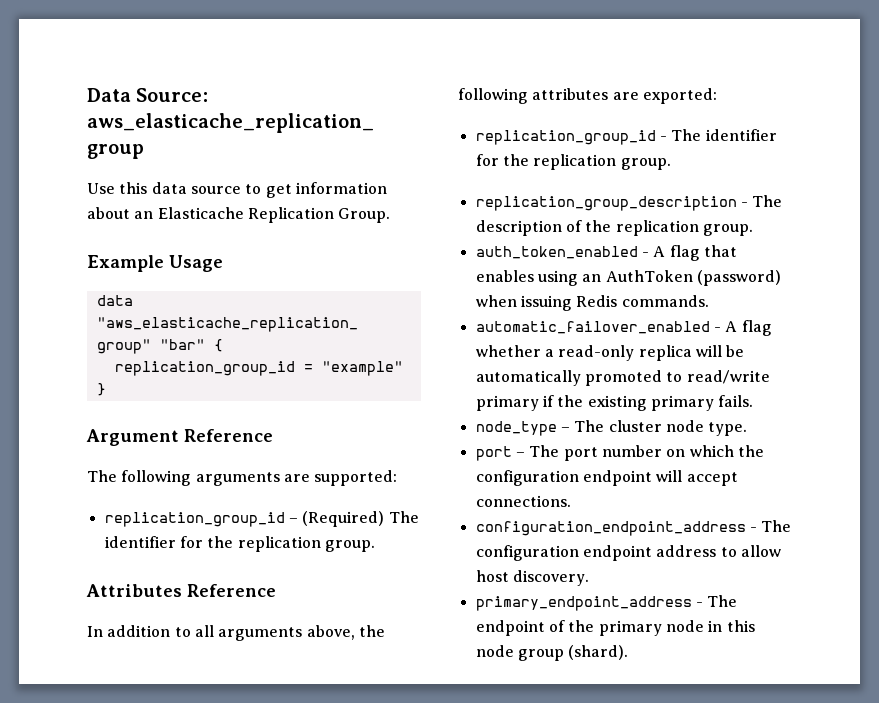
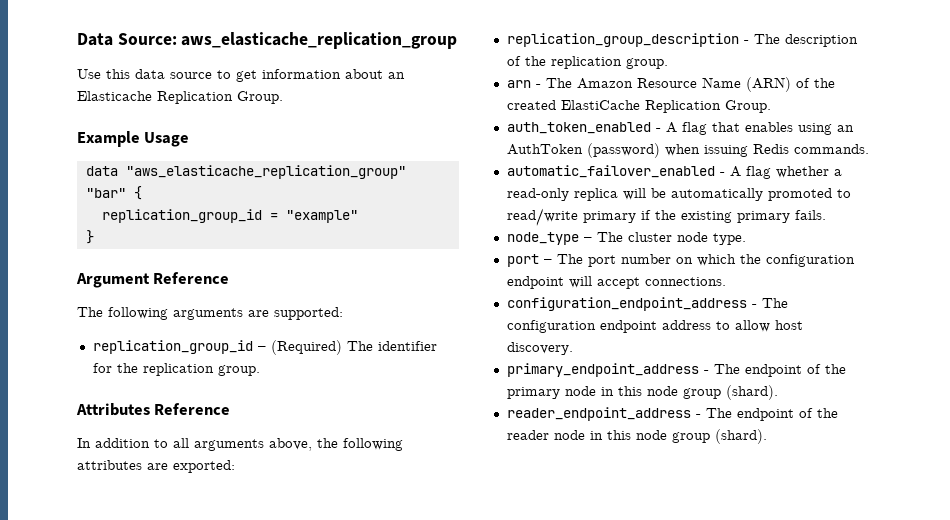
[475,129,777,145] [475,154,671,170] // replication_group_id - The identifier for the replication group. -> (235, 466) none
(753, 230) none -> [506,77,835,92] [506,100,771,113] // arn - The Amazon Resource Name (ARN) of the created ElastiCache Replication Group.
(629, 652) none -> [506,407,838,421] [506,429,767,444] // reader_endpoint_address - The endpoint of the reader node in this node group (shard).

